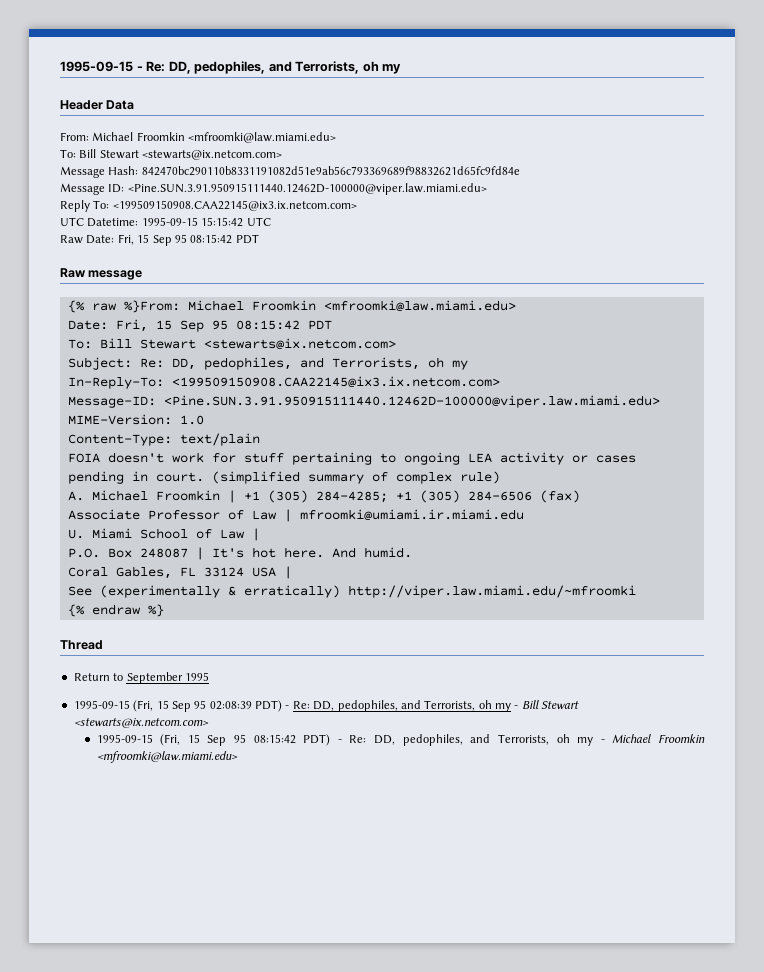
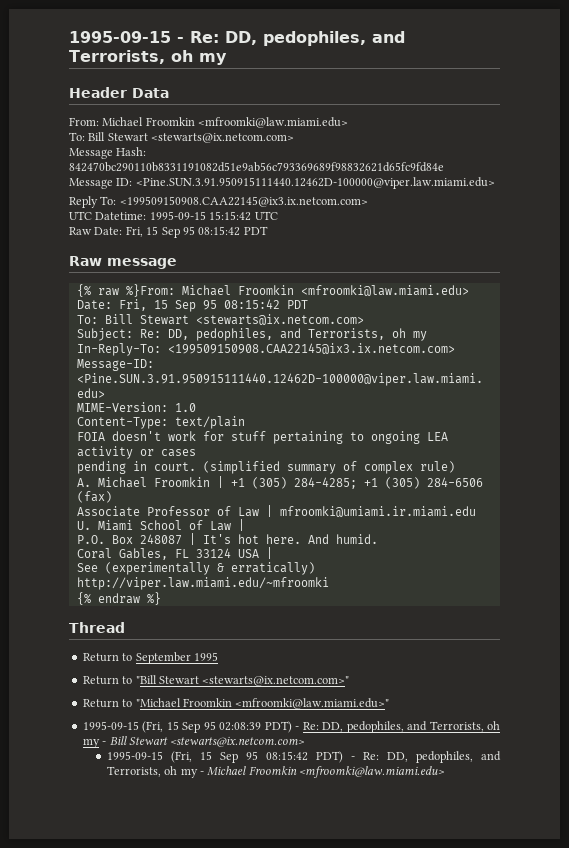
(209, 676) none -> [82,675,350,686] [82,698,390,709] // Return to "Bill Stewart <stewarts@ix.netcom.com>" // Return to "Michael Froomkin <mfroomki@law.miami.edu>"

